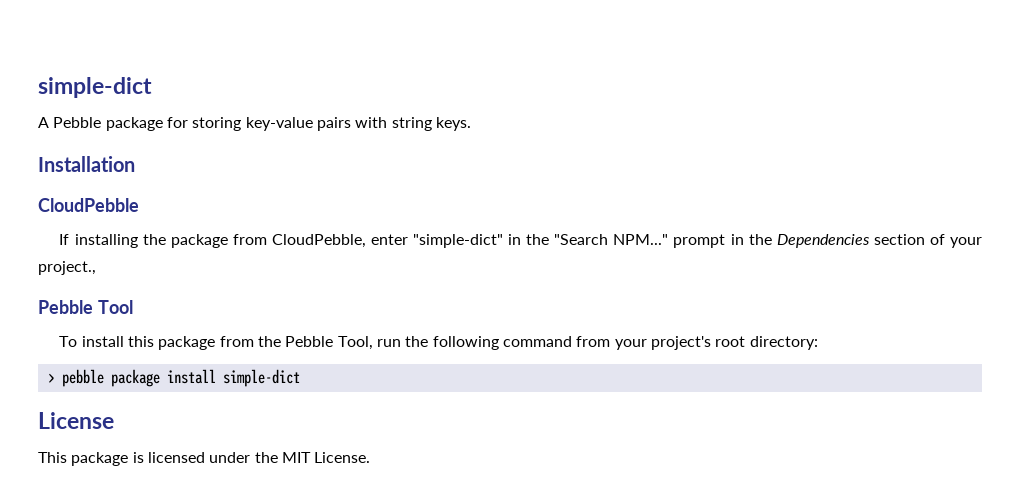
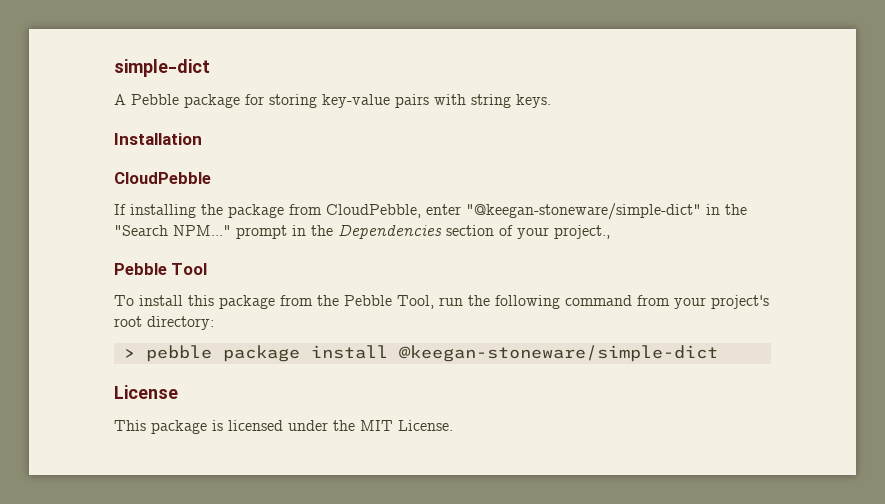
[413,234,504,248] "simple-dict" -> [466,203,701,220] "@keegan-stoneware/simple-dict"
[222,369,300,387] simple-dict -> [398,345,718,362] @keegan-stoneware/simple-dict

